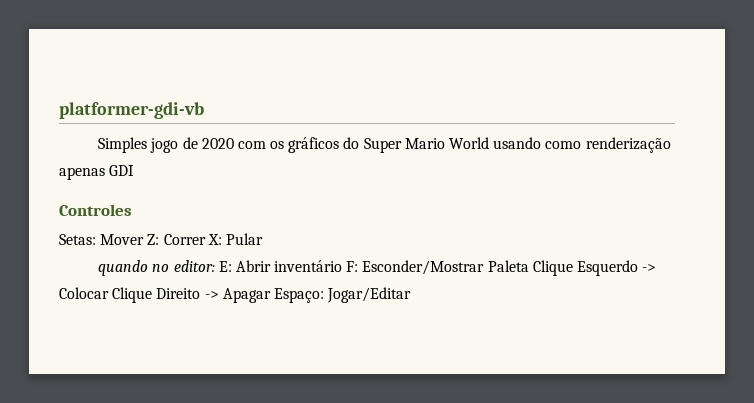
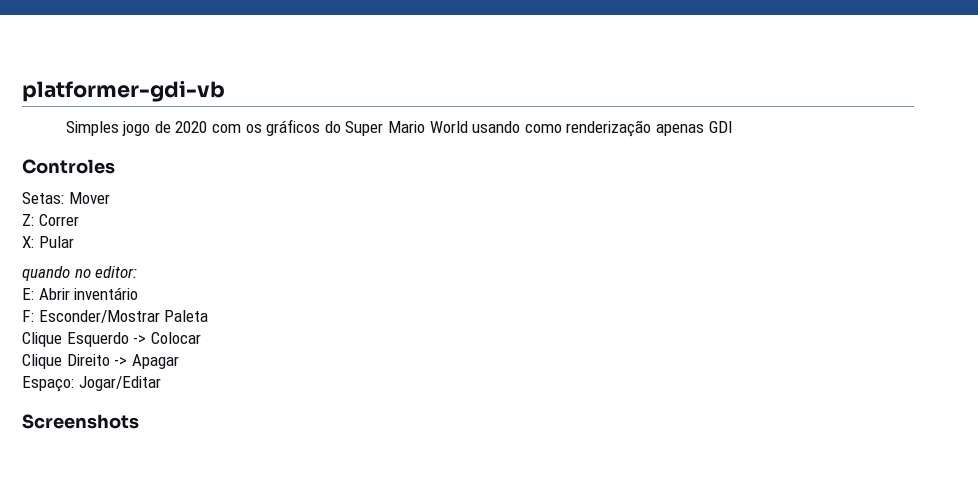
(145, 239) none -> (110, 198) //
(206, 239) none -> (79, 220) //
(215, 266) none -> (138, 272) //
(343, 266) none -> (139, 293) //
(529, 266) none -> (209, 316) //
(109, 293) none -> (201, 338) //
(271, 295) none -> (179, 361) //
(412, 295) none -> [22,414,139,429] // Screenshots

